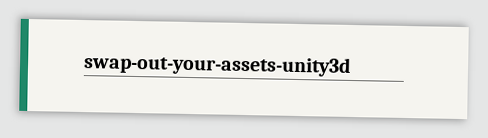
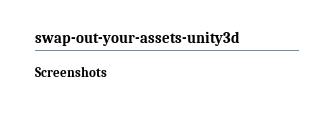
(351, 65) none -> [35,66,107,77] // Screenshots

